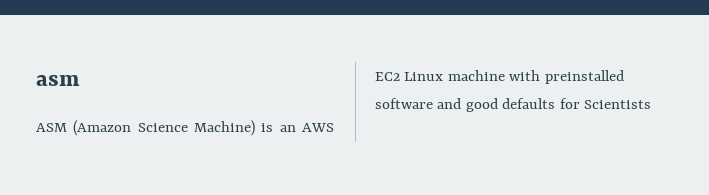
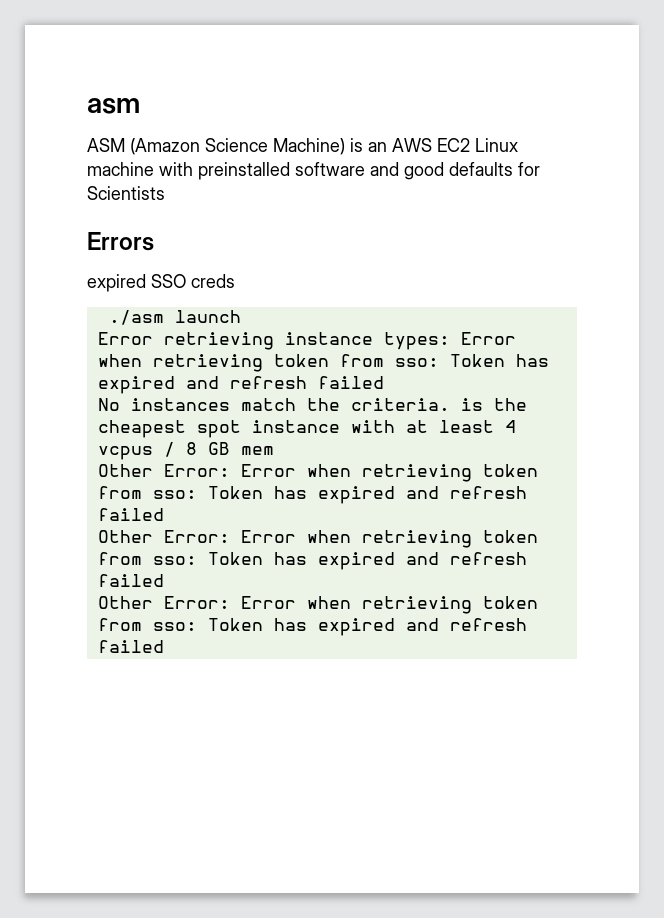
(652, 104) none -> [87,232,154,251] [87,274,235,292] [108,310,241,325] [97,332,516,350] [97,354,549,372] [97,376,384,394] [97,398,527,411] [97,420,516,438] [97,442,274,460] [97,464,538,482] [97,486,527,504] [97,508,164,521] [97,530,538,548] [97,552,527,570] [97,574,164,587] [97,596,538,614] [97,618,527,636] [97,640,164,653] // Errors // expired SSO creds // ./asm launch // Error retrieving instance types: Error when retrieving token from sso: Token has expired and refresh failed // No instances match the criteria. is the cheapest spot instance with at least 4 vcpus / 8 GB mem // Other Error: Error when retrieving token from sso: Token has expired and refresh failed // Other Error: Error when retrieving token from sso: Token has expired and refresh failed // Other Error: Error when retrieving token from sso: Token has expired and refresh failed

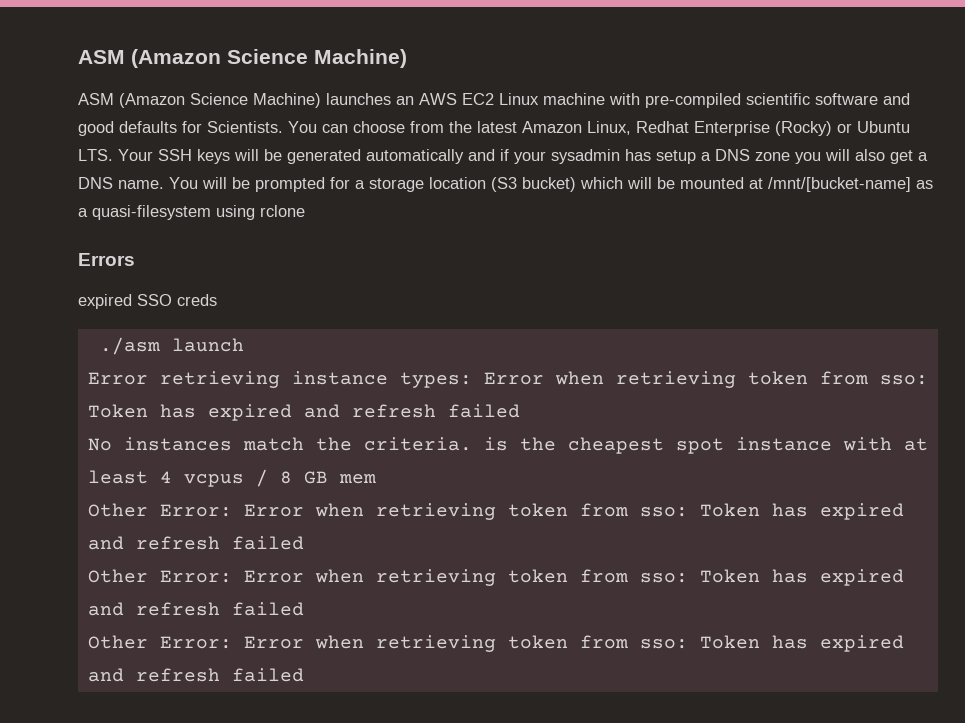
[87,98,140,114] [87,138,363,155] asm // ASM (Amazon Science Machine) is -> [78,49,407,68] [78,93,391,108] ASM (Amazon Science Machine) // ASM (Amazon Science Machine) launches
[198,162,290,180] preinstalled -> [645,93,810,108] pre-compiled scientific
[87,186,165,200] Scientists -> [207,121,910,136] [78,149,928,164] [78,177,933,192] [78,205,305,220] Scientists. You can choose from the latest Amazon Linux, Redhat Enterprise (Rocky) or Ubuntu LTS. Your SSH keys will be generated automatically and if your sysadmin has setup a DNS zone you will also get a DNS name. You will be prompted for a storage location (S3 bucket) which will be mounted at /mnt/[bucket-name] as a quasi-filesystem using rclone

